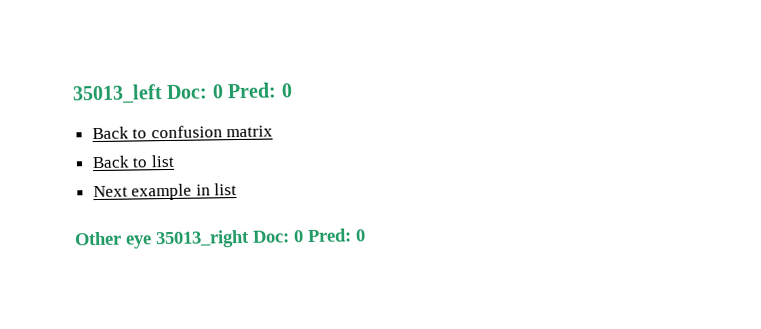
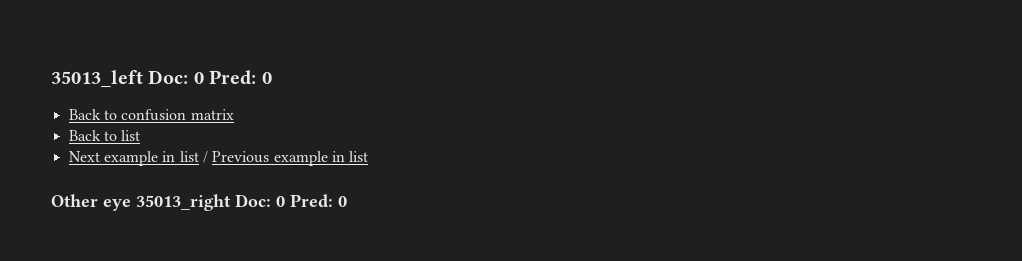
(238, 189) none -> [202,151,369,166] / Previous example in list

